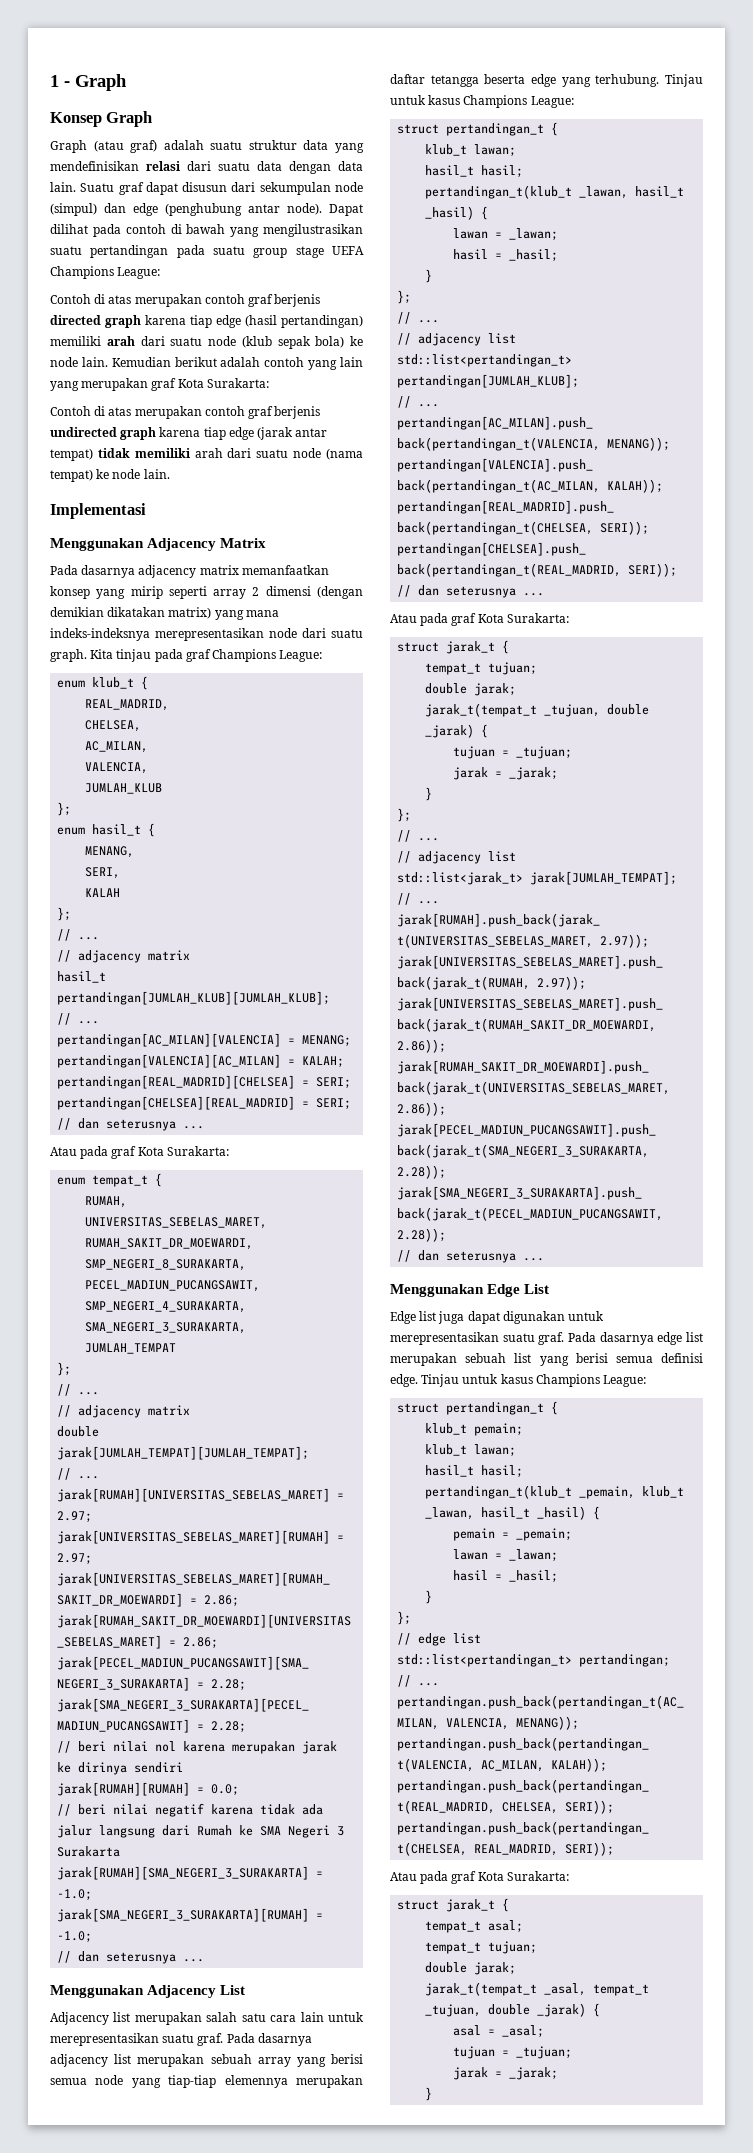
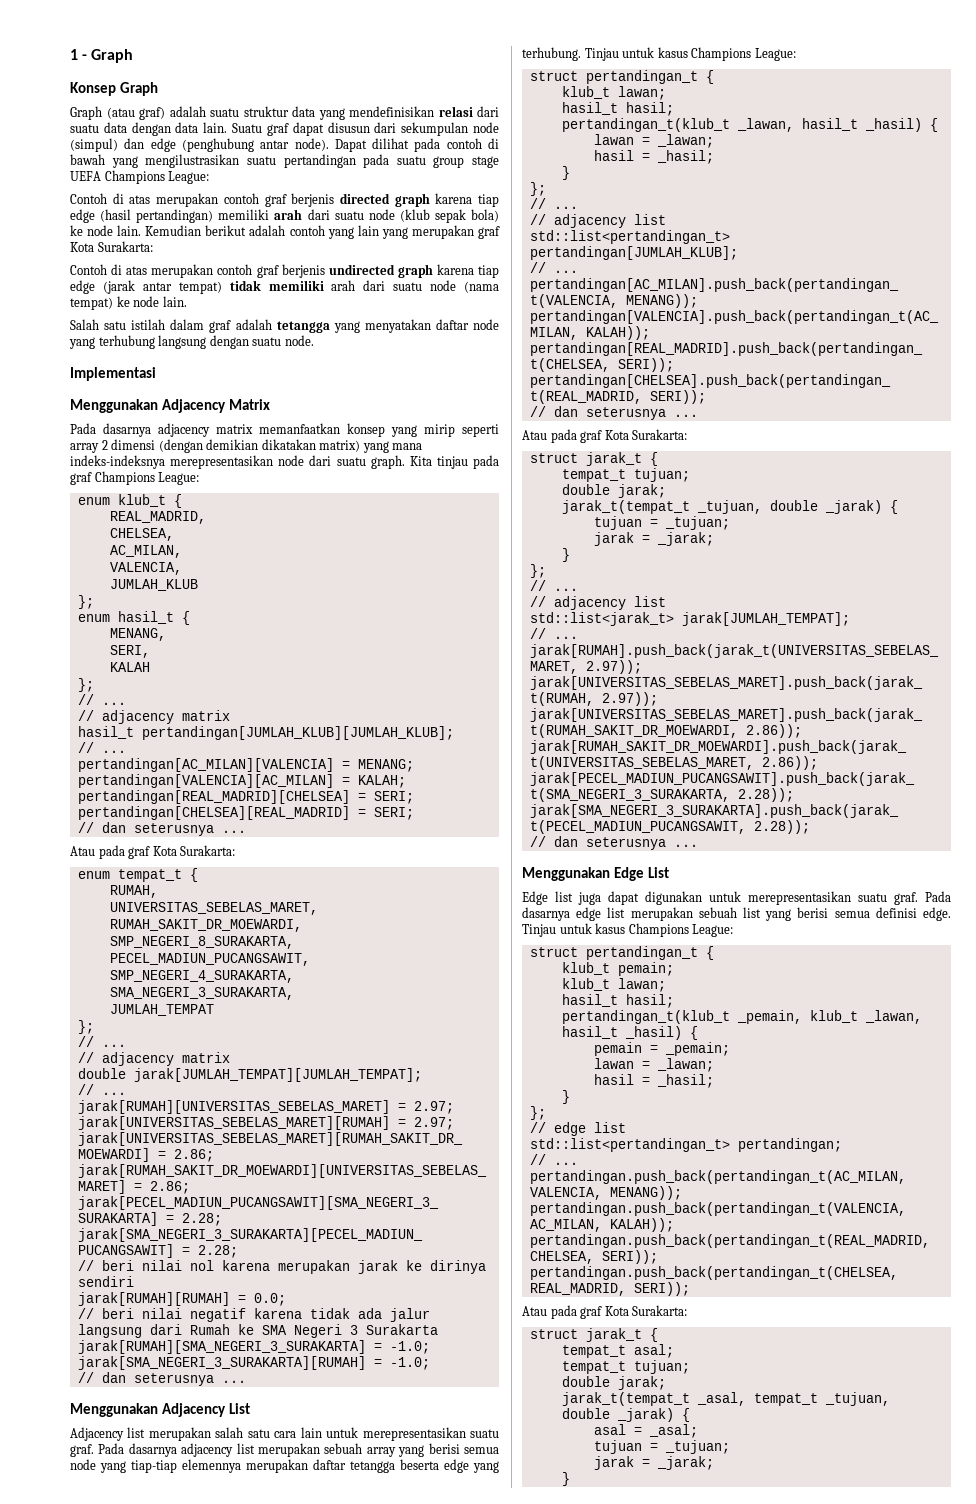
(170, 474) none -> [70,319,500,333] [69,335,314,349] // Salah satu istilah dalam graf adalah tetangga yang menyatakan daftar node yang terhubung langsung dengan suatu node.

